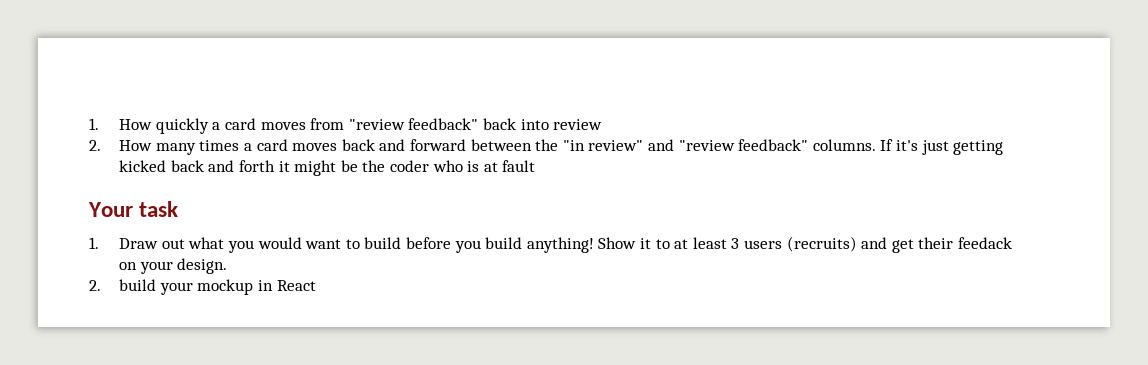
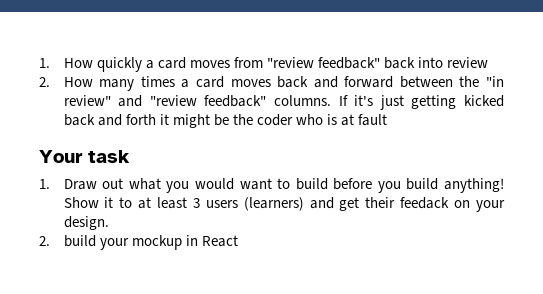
[786,236,857,252] (recruits) -> [243,197,304,211] (learners)

